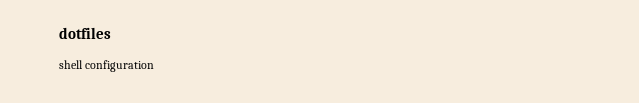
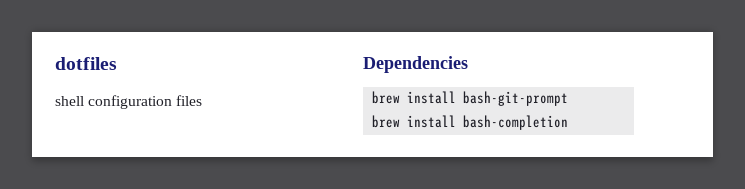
(155, 66) none -> [176,95,203,106] [363,56,468,73] [372,91,569,106] [372,115,569,130] files // Dependencies // brew install bash-git-prompt // brew install bash-completion

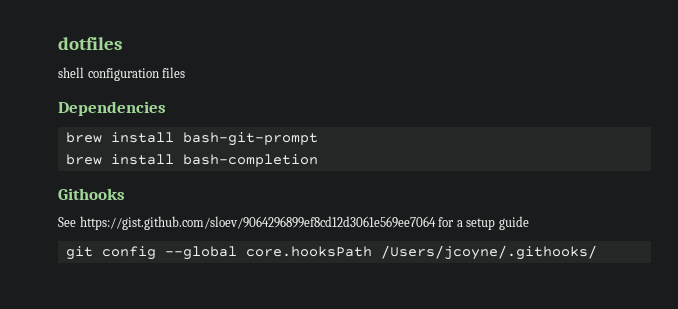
(569, 122) none -> [58,188,125,200] [58,216,529,230] [65,245,597,260] // Githooks // See https://gist.github.com/sloev/9064296899ef8cd12d3061e569ee7064 for a setup guide // git config --global core.hooksPath /Users/jcoyne/.githooks/

